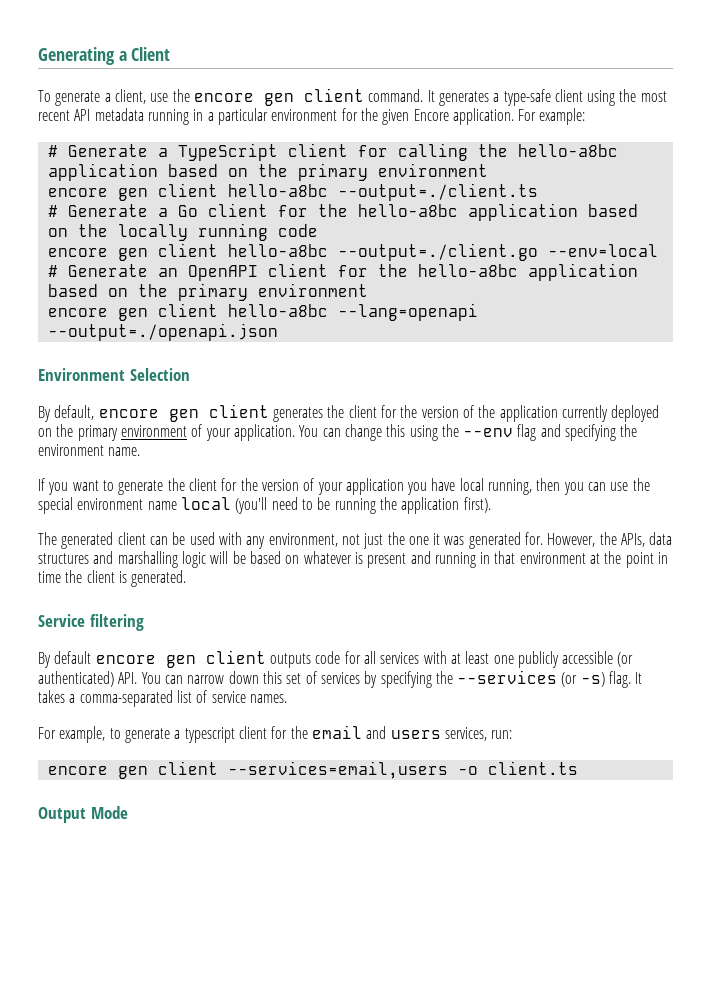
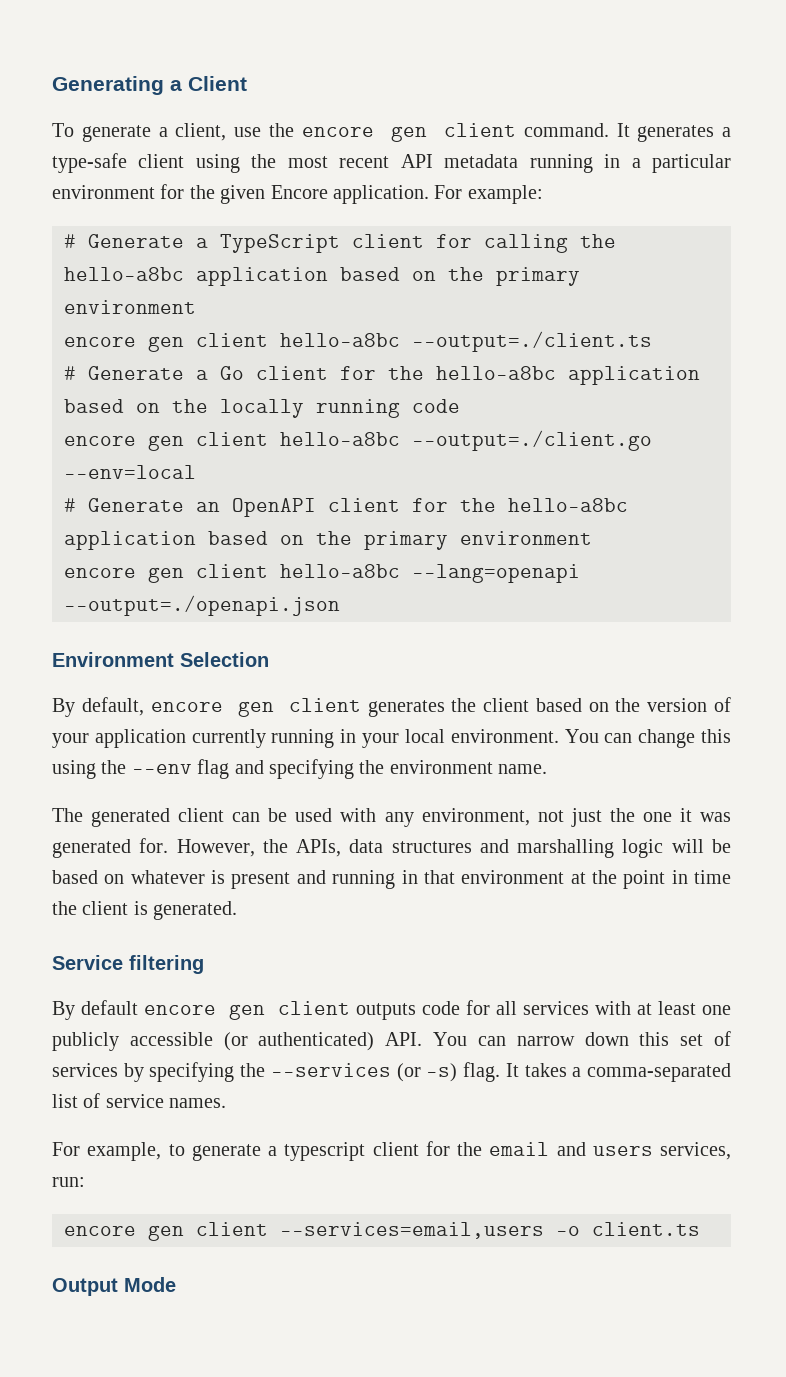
[380,405,496,418] for the version of the -> [535,697,731,712] [52,733,89,748] based on the version of your
[611,405,660,422] [38,424,295,441] deployed on the primary environment of your application. -> [271,729,559,748] running in your local environment.
[38,478,650,495] [38,497,491,514] // If you want to generate the client for the version of your application you have local running, then you can use the special environment name local (you'll need to be running the application first). -> (548, 769) none

